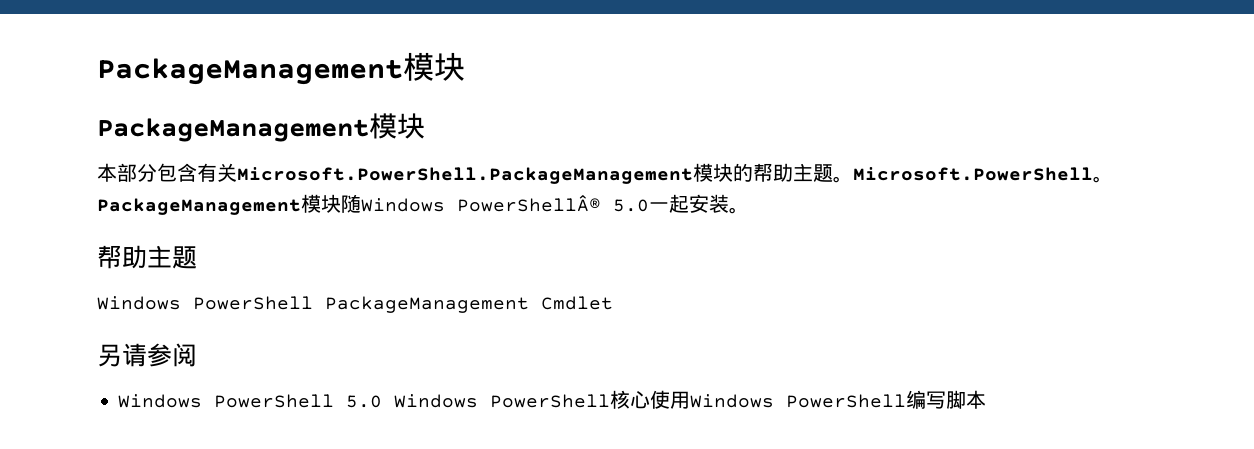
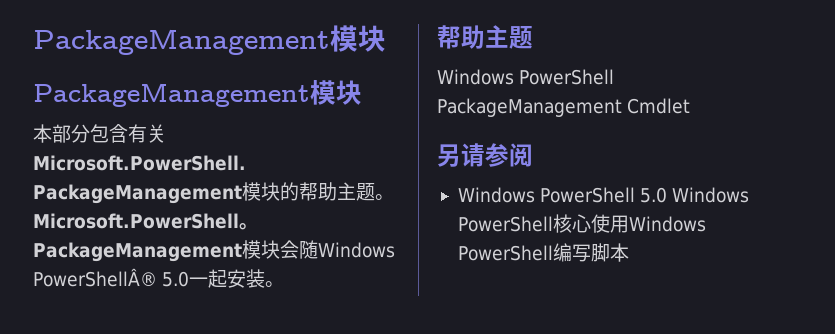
(341, 203) none -> [280,240,299,259] 会

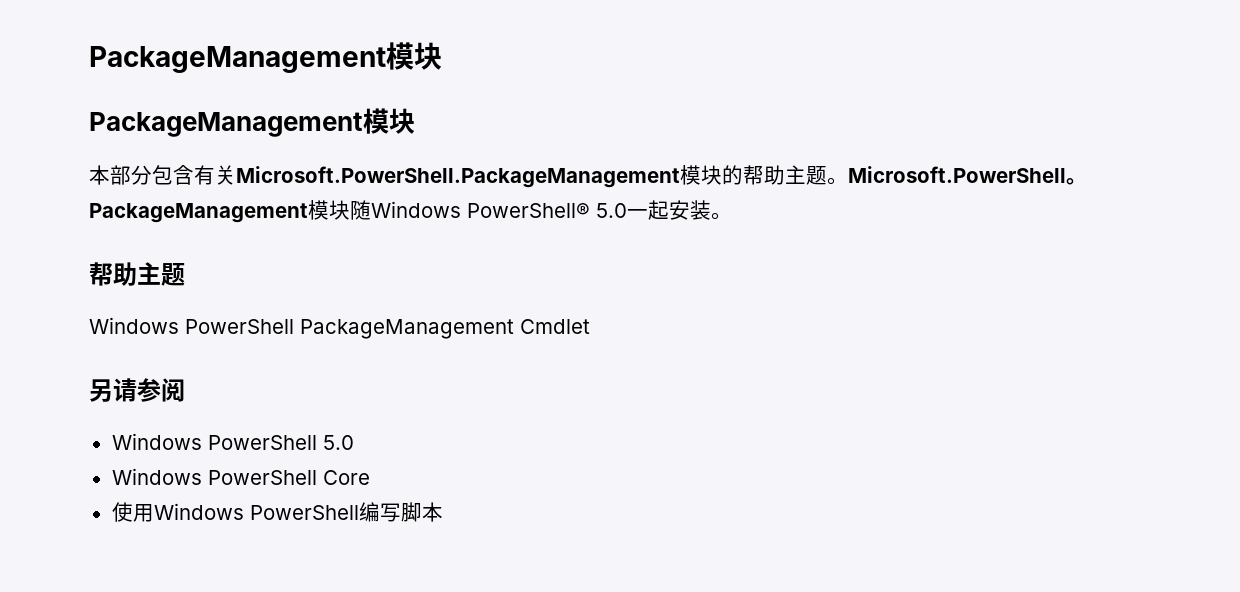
[280,240,395,259] [33,268,157,287] 会随Windows PowerShellÂ® -> [350,200,590,220] 随Windows PowerShell®
[672,187,750,203] [457,214,591,233] Windows PowerShell核心 -> [111,468,370,485] // Windows PowerShell Core //

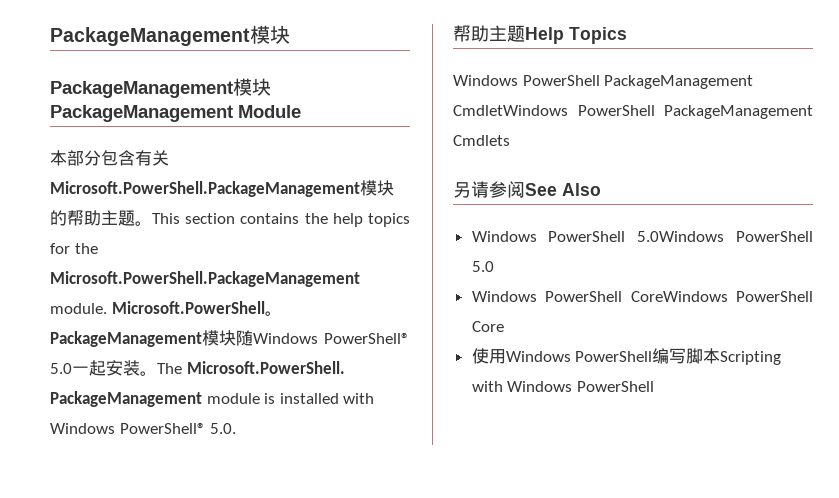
(415, 121) none -> [50,105,301,122] PackageManagement Module
(848, 181) none -> [152,213,410,227] [50,243,98,254] [50,271,360,287] [50,303,107,314] This section contains the help topics for the Microsoft.PowerShell.PackageManagement module.
[89,262,185,286] // 帮助主题 -> [157,361,345,374] [50,391,375,407] [50,423,237,434] [453,25,627,44] The Microsoft.PowerShell. PackageManagement module is installed with Windows PowerShell® 5.0. // 帮助主题Help Topics
[520,319,590,334] Cmdlet -> [453,105,813,119] [453,135,510,146] CmdletWindows PowerShell PackageManagement Cmdlets
[111,433,317,450] // Windows PowerShell -> [525,183,601,196] [471,231,813,242] See Also // Windows PowerShell 5.0Windows PowerShell
(317, 477) none -> [630,291,813,302] CoreWindows PowerShell
(443, 512) none -> [720,351,782,365] [471,381,654,392] Scripting with Windows PowerShell

